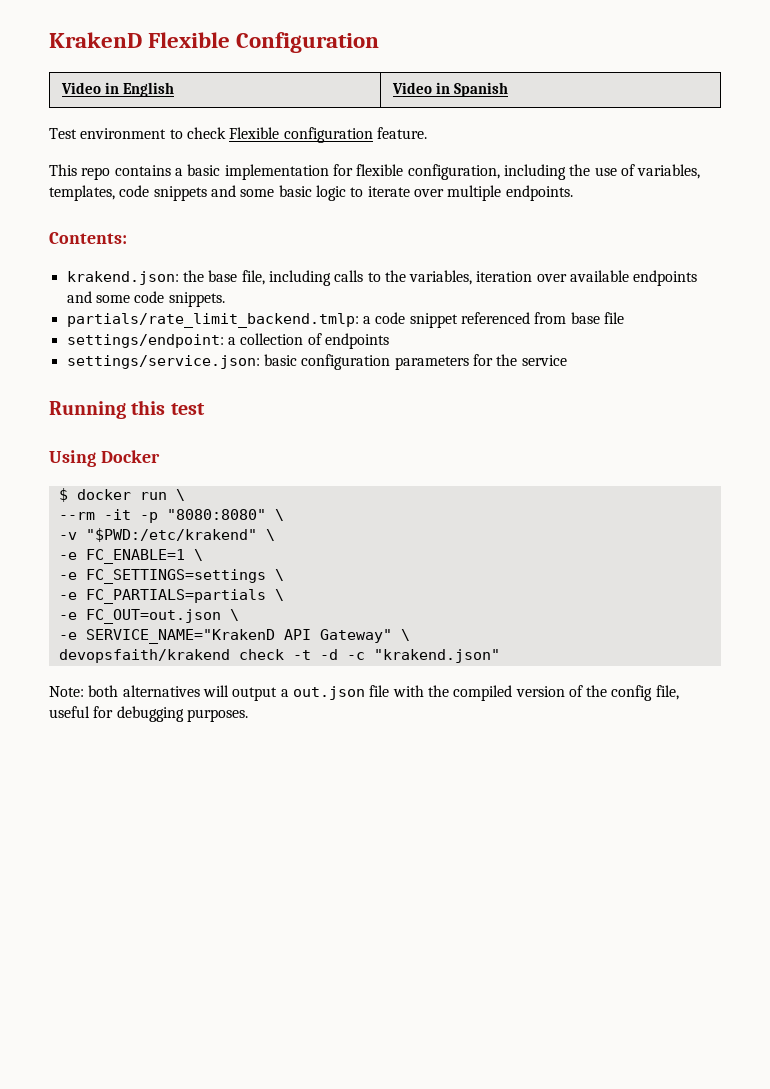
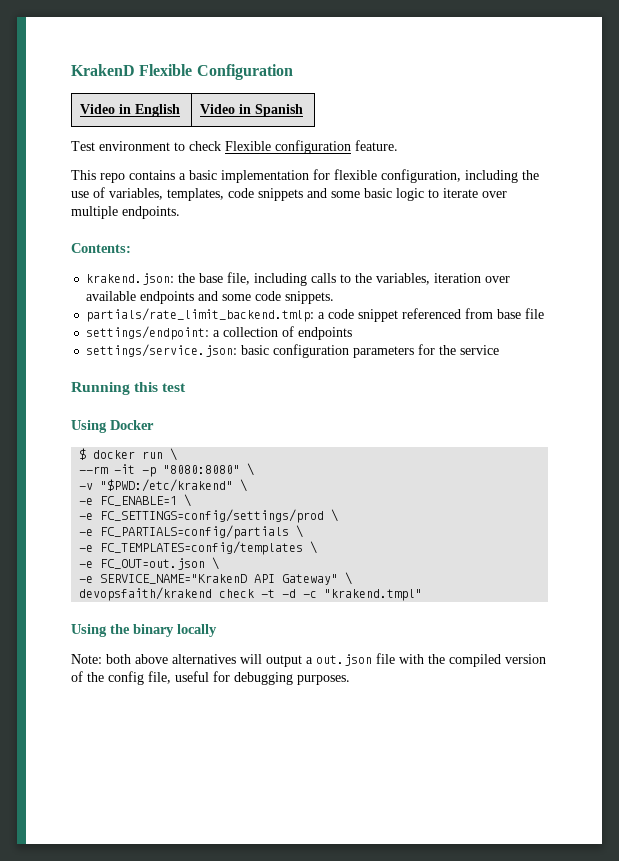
[85,569,284,584] [58,589,266,604] FC_SETTINGS=settings \ // -e FC_PARTIALS=partials -> [100,509,339,523] [79,525,304,539] [79,541,304,555] FC_SETTINGS=config/settings/prod \ // -e FC_PARTIALS=config/partials \ // -e FC_TEMPLATES=config/templates
[373,649,500,663] "krakend.json" -> [324,589,423,601] [71,624,217,637] "krakend.tmpl" // Using the binary locally
(119, 691) none -> [135,654,168,664] above

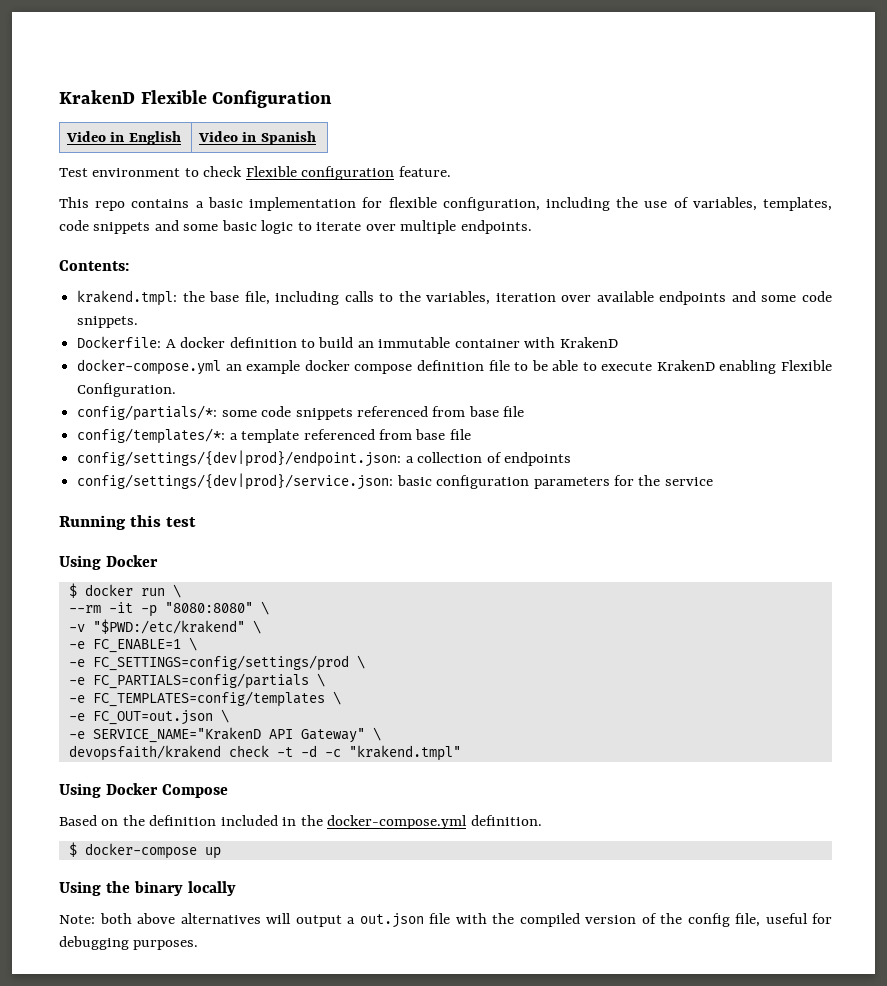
[86,273,175,285] krakend.json: -> [77,290,178,306] krakend.tmpl:
[86,308,545,322] [86,326,210,340] partials/rate_limit_backend.tmlp: a code snippet referenced from base file // settings/endpoint: -> [77,336,618,348] [77,359,833,375] [77,383,177,397] [77,405,525,421] [77,428,471,444] [77,450,402,467] Dockerfile: A docker definition to build an immutable container with KrakenD // docker-compose.yml an example docker compose definition file to be able to execute KrakenD enabling Flexible Configuration. // config/partials/*: some code snippets referenced from base file // config/templates/*: a template referenced from base file // config/settings/{dev|prod}/endpoint.json:
[86,344,238,357] settings/service.json: -> [77,473,394,490] config/settings/{dev|prod}/service.json:
(423, 595) none -> [59,783,228,798] [59,815,542,829] [68,842,221,859] // Using Docker Compose // Based on the definition included in the docker-compose.yml definition. // $ docker-compose up

